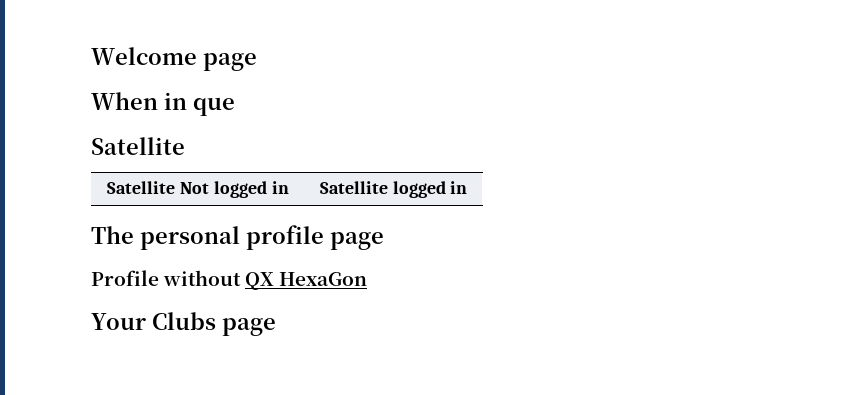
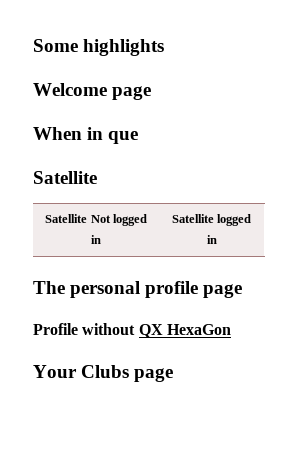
(91, 56) none -> [33,39,165,56] Some highlights //

